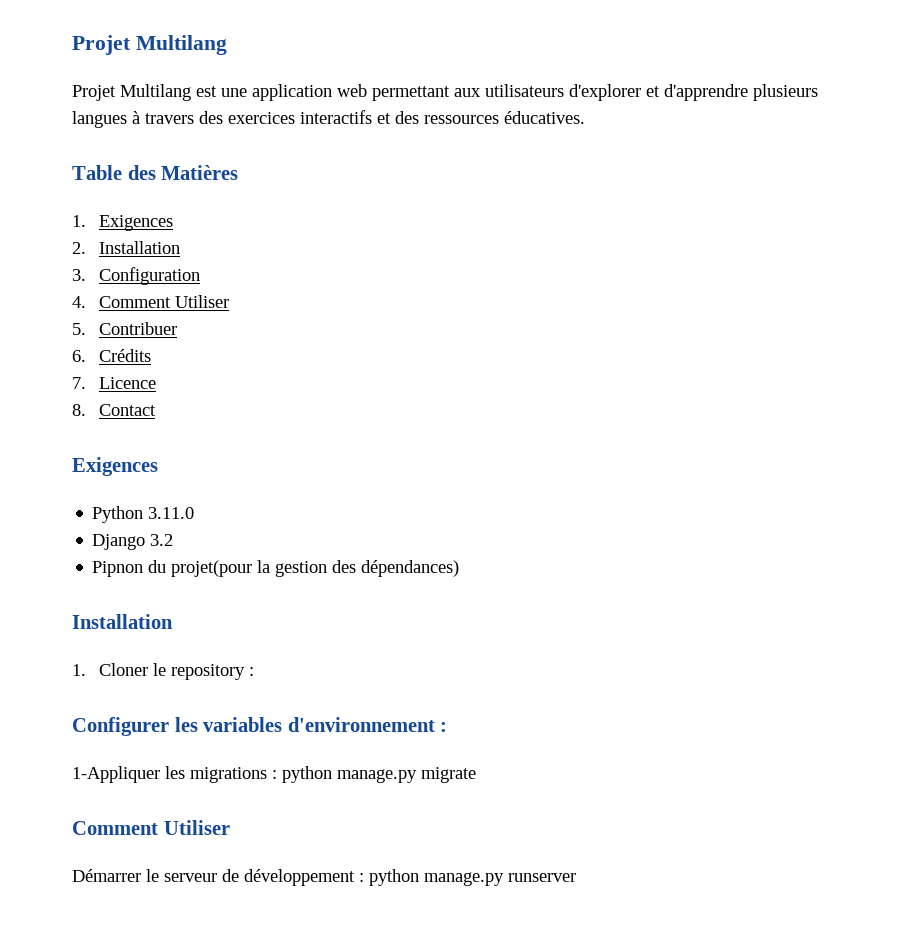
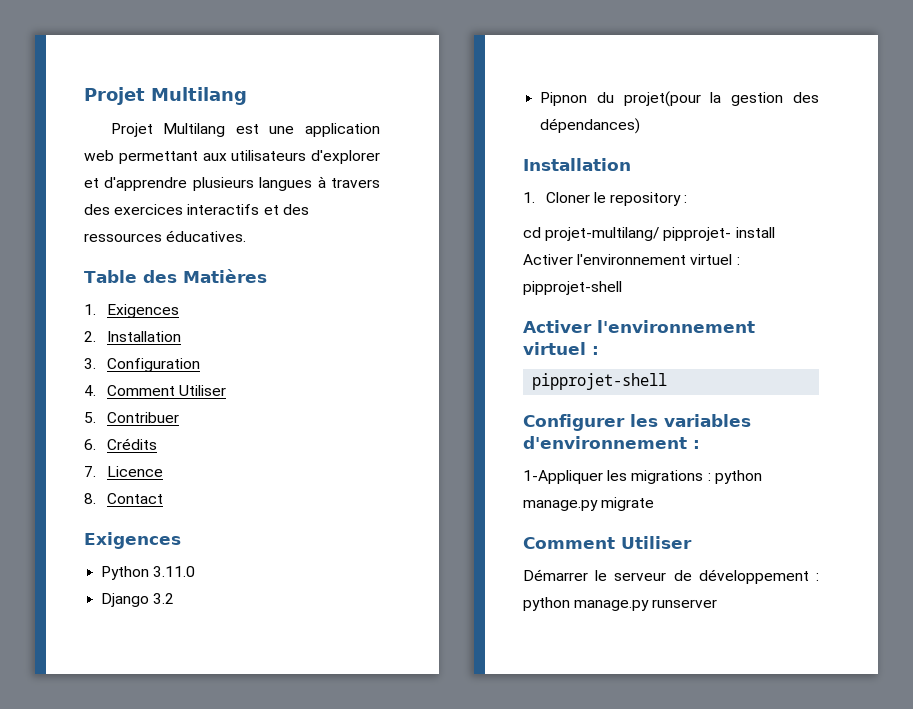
(254, 671) none -> [523,227,775,241] [523,254,740,265] [523,281,622,295] [523,320,755,333] [523,342,599,355] [532,373,668,390] // cd projet-multilang/ pipprojet- install Activer l'environnement virtuel : pipprojet-shell // Activer l'environnement virtuel : // pipprojet-shell

